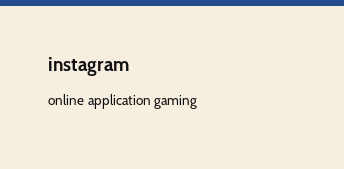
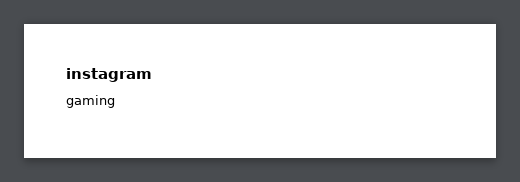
[48,94,151,109] online application -> (152, 75) none

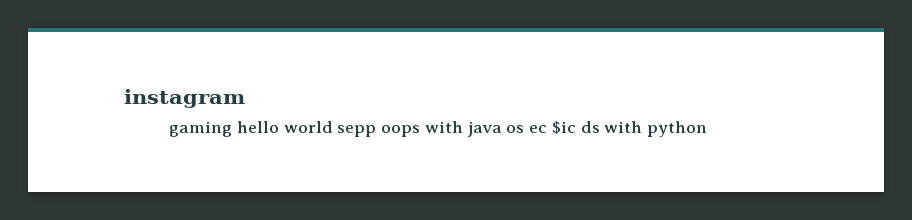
(115, 101) none -> [237,121,707,137] hello world sepp oops with java os ec $ic ds with python

